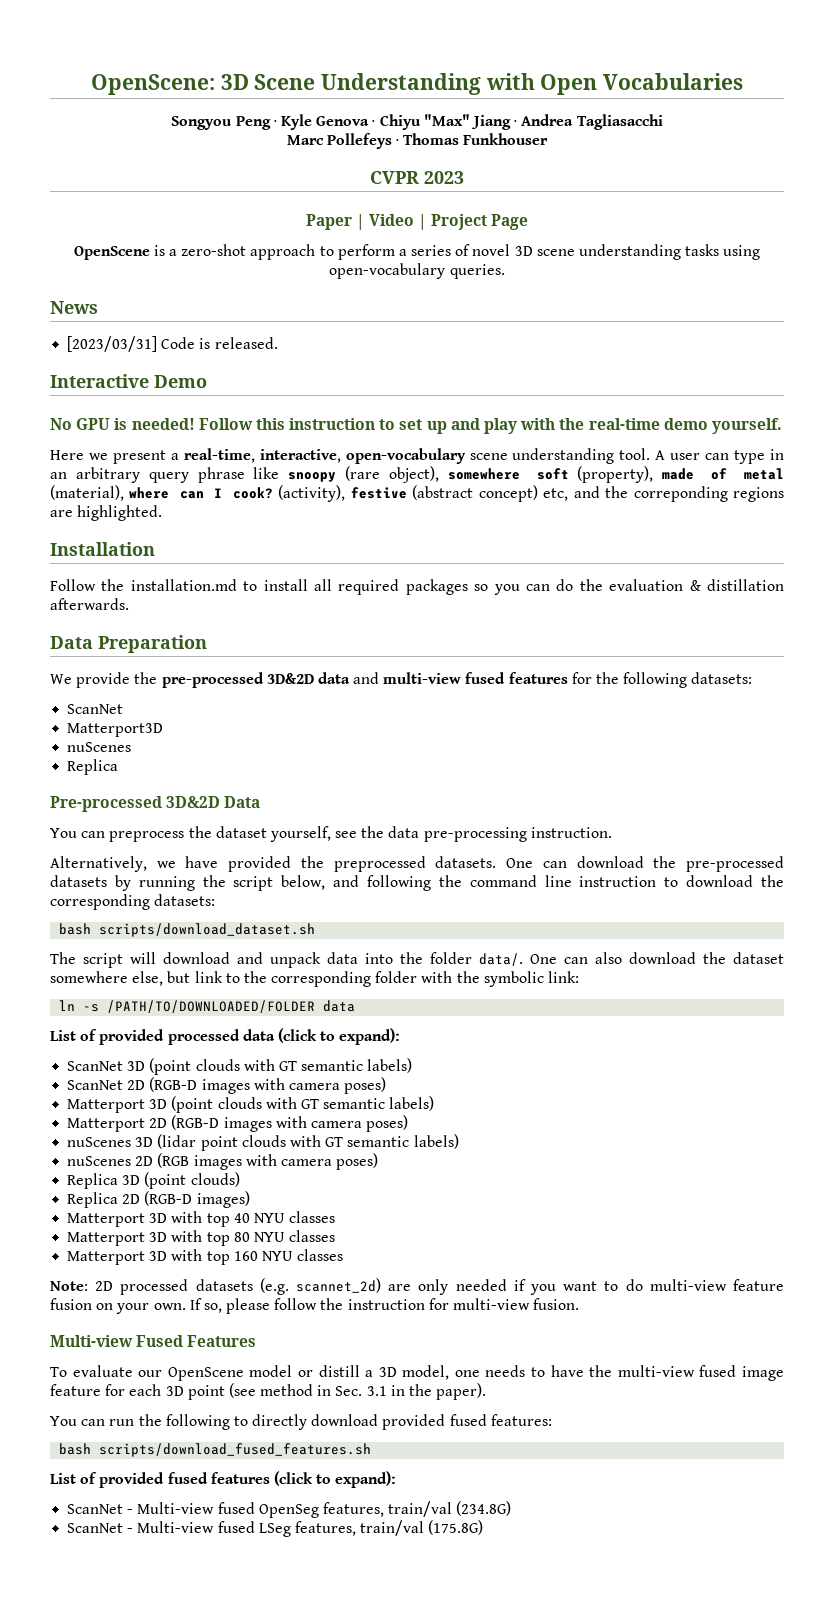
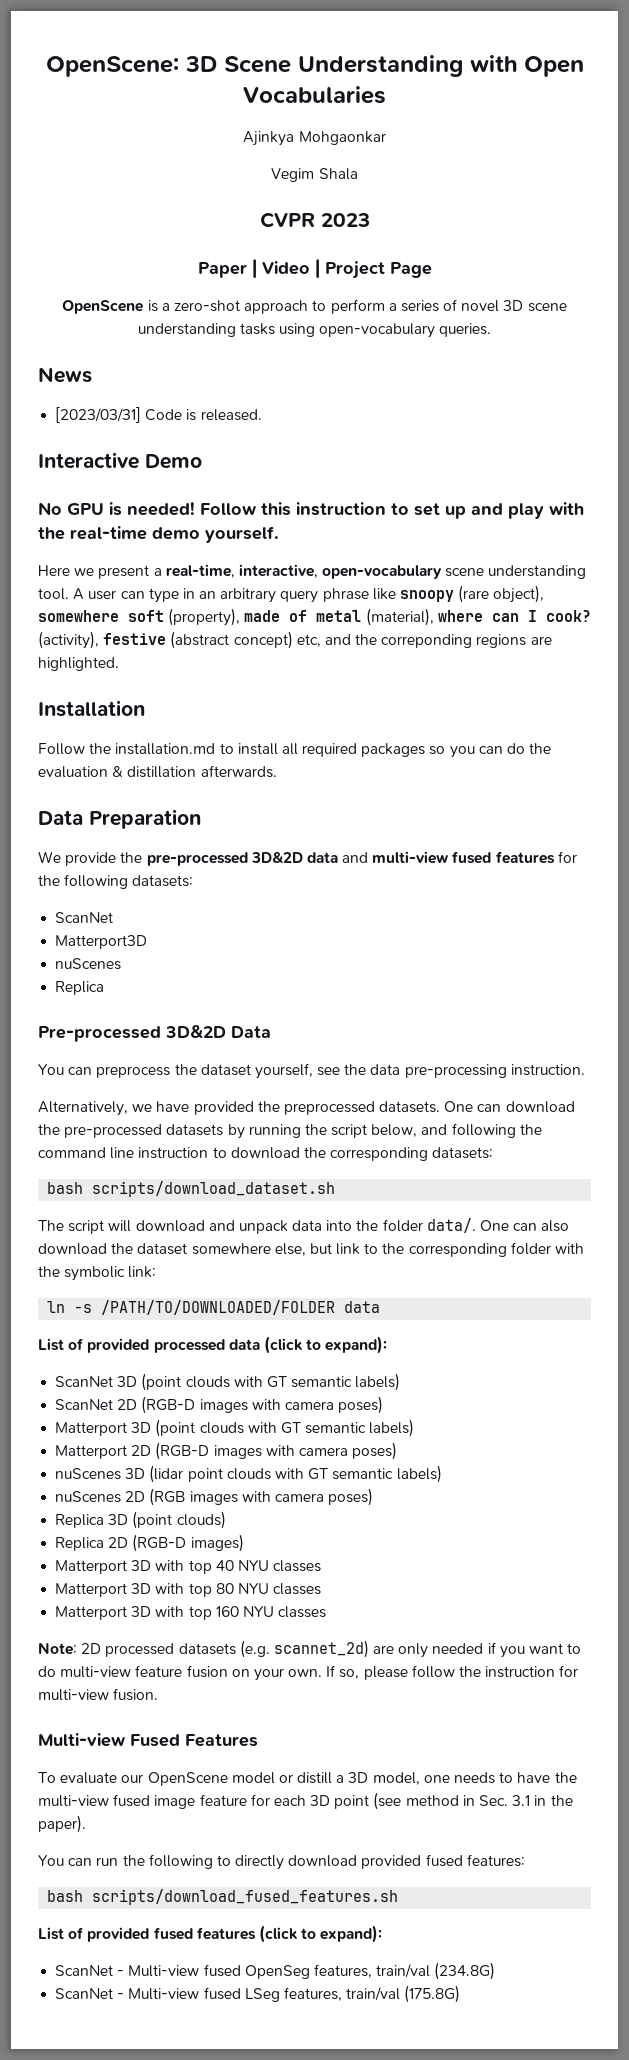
[171,114,663,130] [286,133,549,149] Songyou Peng · Kyle Genova · Chiyu "Max" Jiang · Andrea Tagliasacchi // Marc Pollefeys · Thomas Funkhouser -> [243,131,386,146] [271,168,358,182] Ajinkya Mohgaonkar // Vegim Shala

